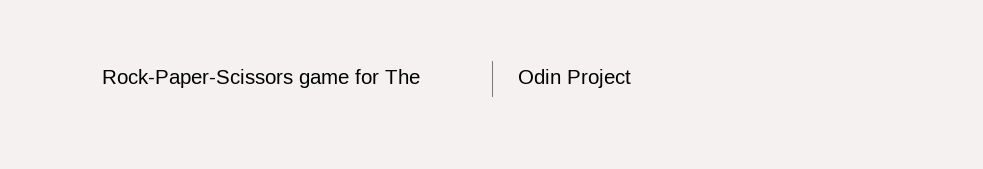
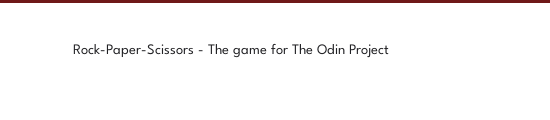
(293, 78) none -> [198,44,229,55] - The

